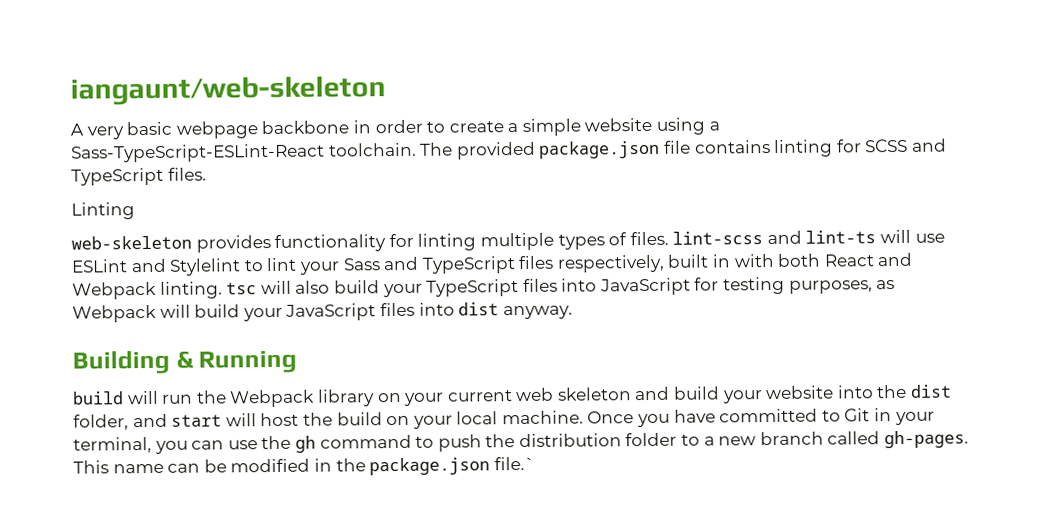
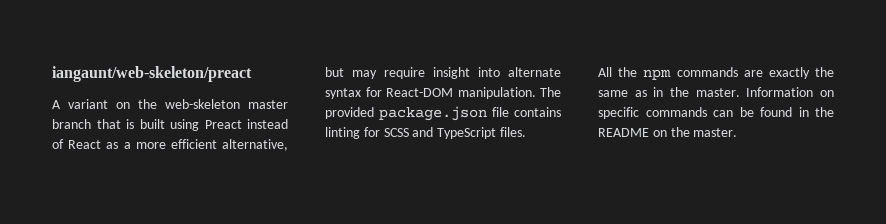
[70,76,386,106] iangaunt/web-skeleton -> [52,66,252,82] iangaunt/web-skeleton/preact
[86,117,720,140] [71,142,417,163] very basic webpage backbone in order to create a simple website using a Sass-TypeScript-ESLint-React toolchain. -> [68,99,288,109] [52,119,288,131] [52,139,288,151] [325,67,561,79] [325,87,536,99] variant on the web-skeleton master branch that is built using Preact instead of React as a more efficient alternative, but may require insight into alternate syntax for React-DOM manipulation.
[71,202,135,220] [71,229,945,253] [71,252,914,276] [72,276,896,300] [72,302,573,323] [72,349,298,375] [73,384,953,408] [73,408,935,431] [73,430,970,454] [73,460,164,474] Linting // web-skeleton provides functionality for linting multiple types of files. lint-scss and lint-ts will use ESLint and Stylelint to lint your Sass and TypeScript files respectively, built in with both React and Webpack linting. tsc will also build your TypeScript files into JavaScript for testing purposes, as Webpack will build your JavaScript files into dist anyway. // Building & Running // build will run the Webpack library on your current web skeleton and build your website into the dist folder, and start will host the build on your local machine. Once you have committed to Git in your terminal, you can use the gh command to push the distribution folder to a new branch called gh-pages. This name -> [598,67,834,80] [598,87,834,97] [598,107,707,119] All the npm commands are exactly the same as in the master. Information on specific commands
[230,456,535,476] modified in the package.json file.` -> [760,107,834,117] [598,127,738,137] found in the README on the master.

